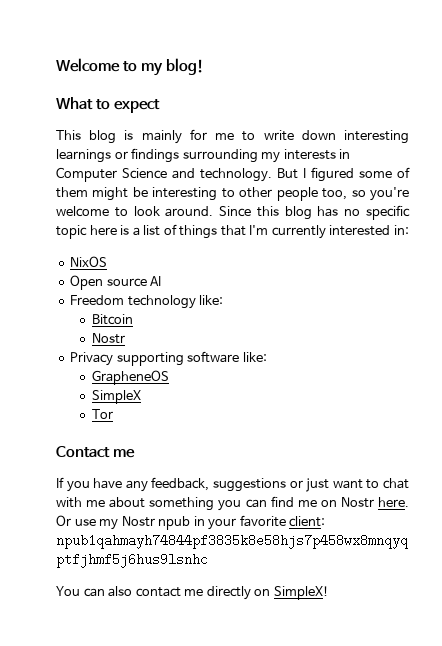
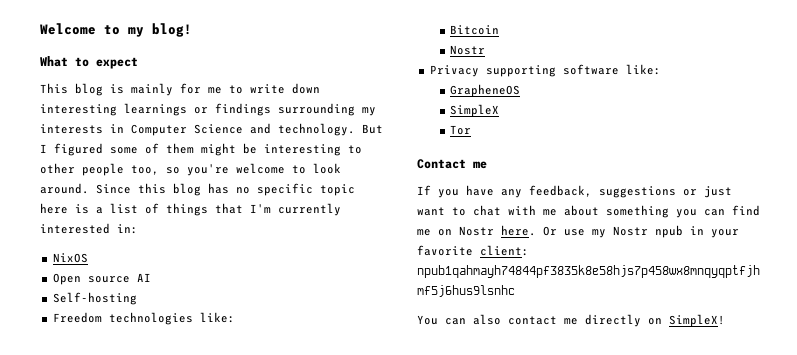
(162, 281) none -> [52,292,137,305] // Self-hosting
[127,295,196,309] technology -> [108,312,193,325] technologies

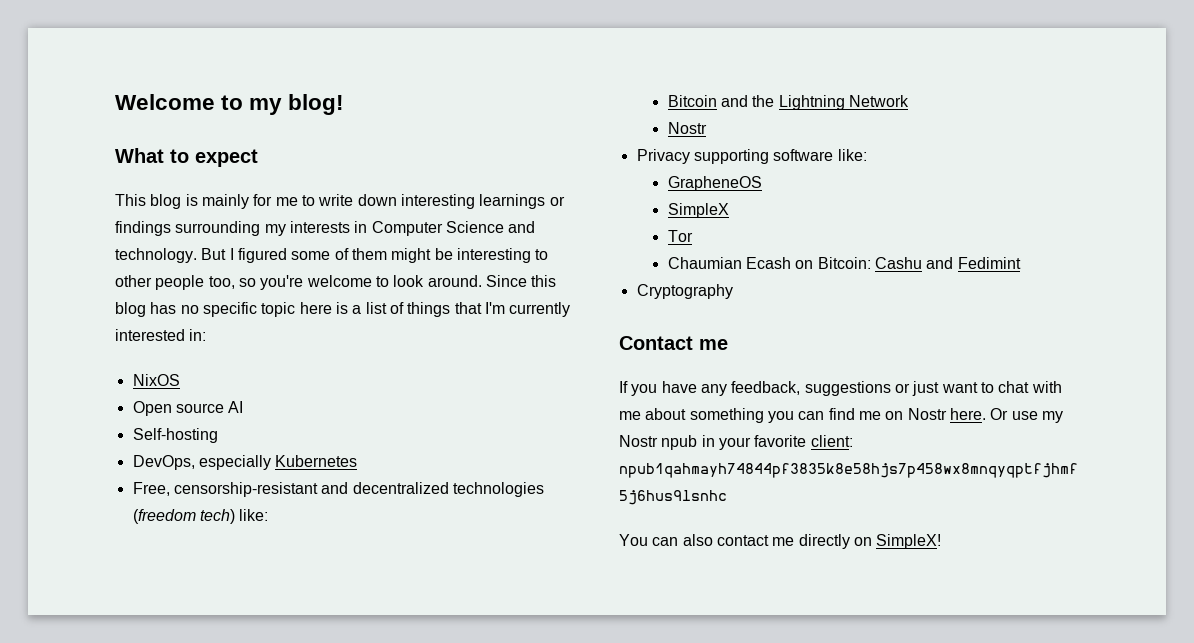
[52,312,235,325] [449,25,499,35] Freedom technologies like: // Bitcoin -> [132,455,358,470] [132,482,544,497] [132,509,269,524] [667,95,909,110] DevOps, especially Kubernetes // Free, censorship-resistant and decentralized technologies (freedom tech) like: // Bitcoin and the Lightning Network
(471, 130) none -> [667,257,1021,269] [636,284,733,299] // Chaumian Ecash on Bitcoin: Cashu and Fedimint // Cryptography

